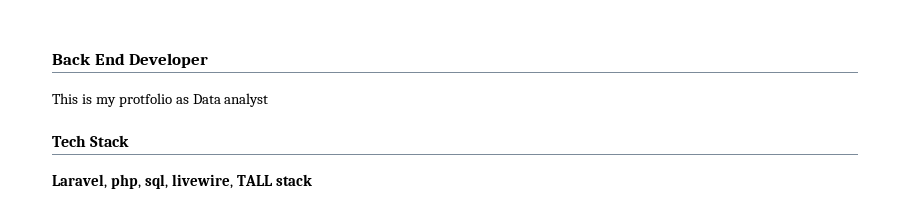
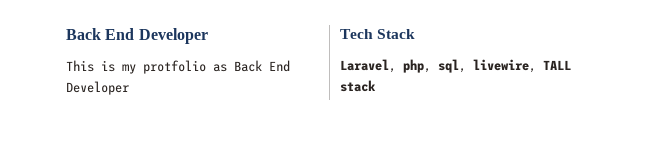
[192,93,269,107] Data analyst -> [234,60,290,72] [66,81,129,95] Back End Developer

